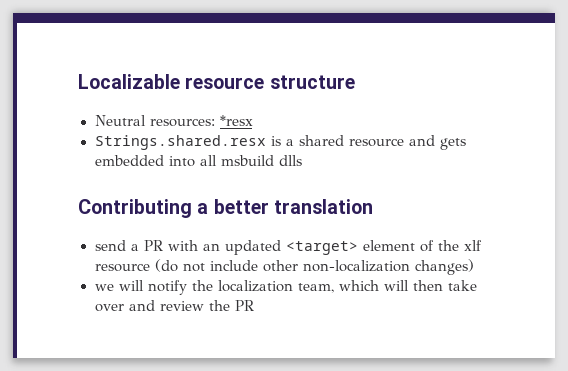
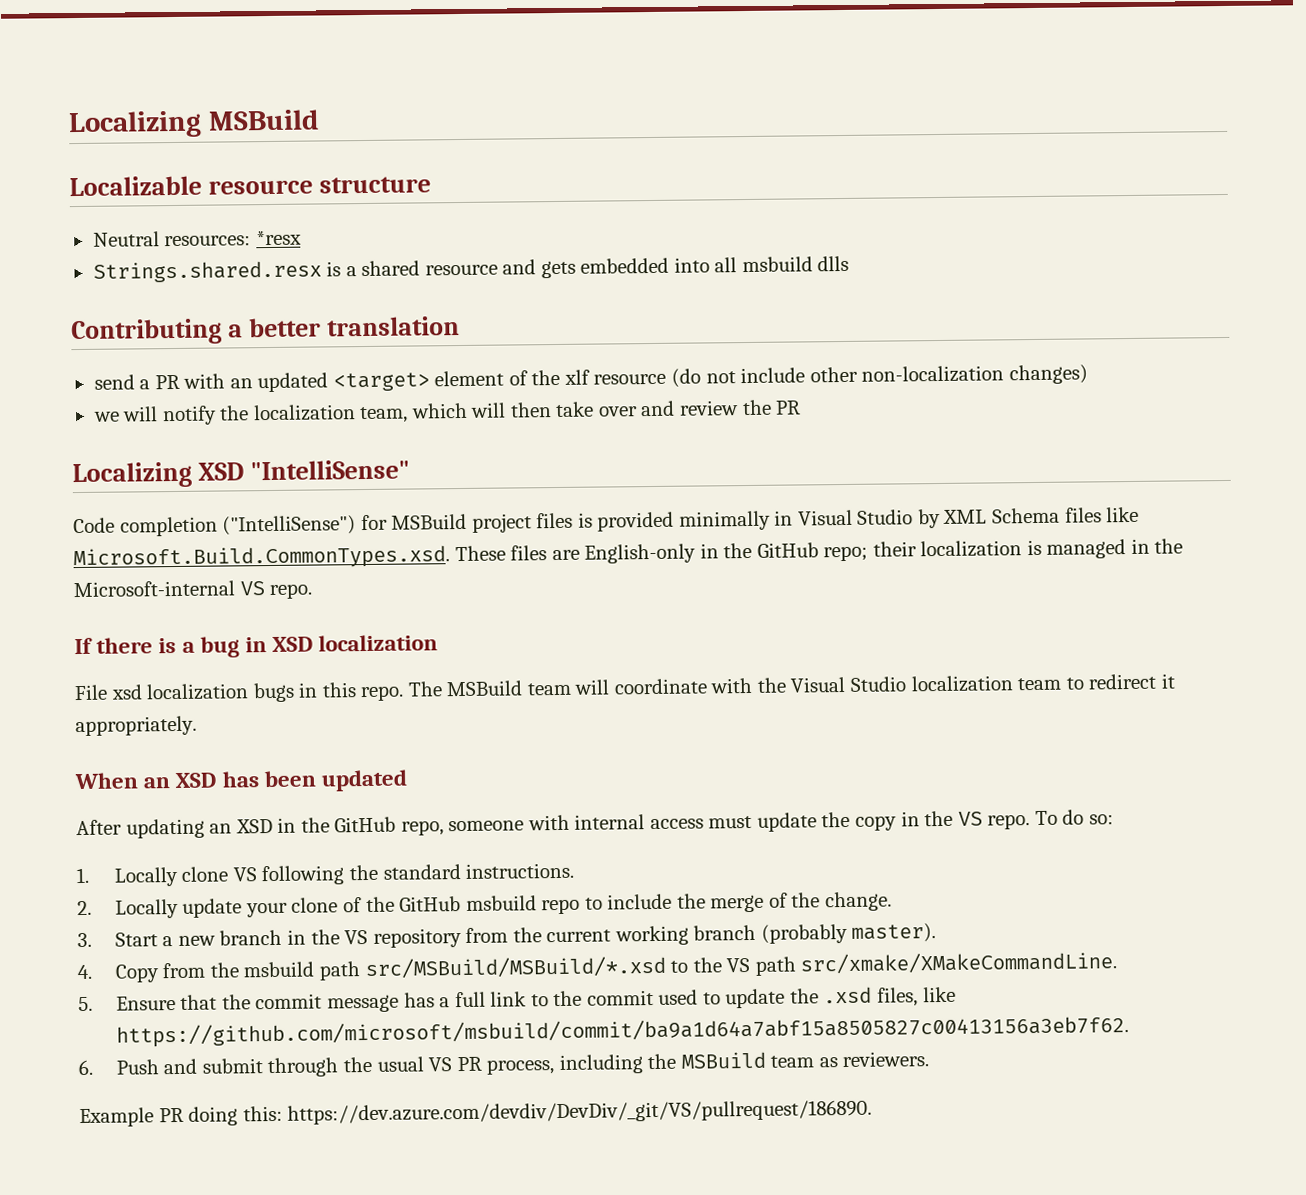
(78, 81) none -> [68,109,320,139] Localizing MSBuild //
(254, 305) none -> [72,459,410,489] [73,506,1140,537] [73,538,1184,571] [73,580,313,600] [74,634,439,658] [74,673,1175,703] [75,715,197,737] [74,769,409,792] [76,809,1114,839] [76,862,575,887] [77,891,892,919] [77,923,937,948] [77,951,1118,983] [78,986,956,1013] [115,1015,1129,1048] [78,1051,930,1078] [79,1099,873,1128] // Localizing XSD "IntelliSense" // Code completion ("IntelliSense") for MSBuild project files is provided minimally in Visual Studio by XML Schema files like Microsoft.Build.CommonTypes.xsd. These files are English-only in the GitHub repo; their localization is managed in the Microsoft-internal VS repo. // If there is a bug in XSD localization // File xsd localization bugs in this repo. The MSBuild team will coordinate with the Visual Studio localization team to redirect it appropriately. // When an XSD has been updated // After updating an XSD in the GitHub repo, someone with internal access must update the copy in the VS repo. To do so: // 1. Locally clone VS following the standard instructions. // 2. Locally update your clone of the GitHub msbuild repo to include the merge of the change. // 3. Start a new branch in the VS repository from the current working branch (probably master). // 4. Copy from the msbuild path src/MSBuild/MSBuild/*.xsd to the VS path src/xmake/XMakeCommandLine. // 5. Ensure that the commit message has a full link to the commit used to update the .xsd files, like https://github.com/microsoft/msbuild/commit/ba9a1d64a7abf15a8505827c00413156a3eb7f62. // 6. Push and submit through the usual VS PR process, including the MSBuild team as reviewers. // Example PR doing this: https://dev.azure.com/devdiv/DevDiv/_git/VS/pullrequest/186890.

